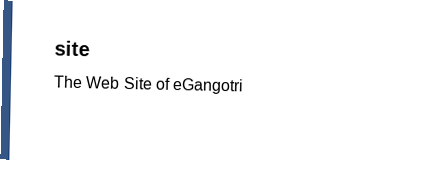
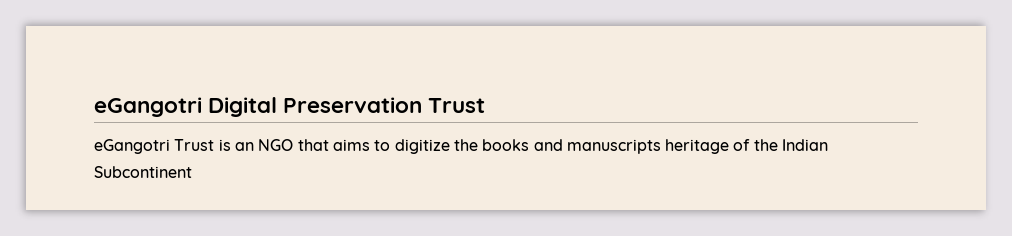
[54,40,90,57] [53,75,245,95] site // The Web Site of eGangotri -> [94,97,486,117] [94,139,829,154] [94,166,192,178] eGangotri Digital Preservation Trust // eGangotri Trust is an NGO that aims to digitize the books and manuscripts heritage of the Indian Subcontinent

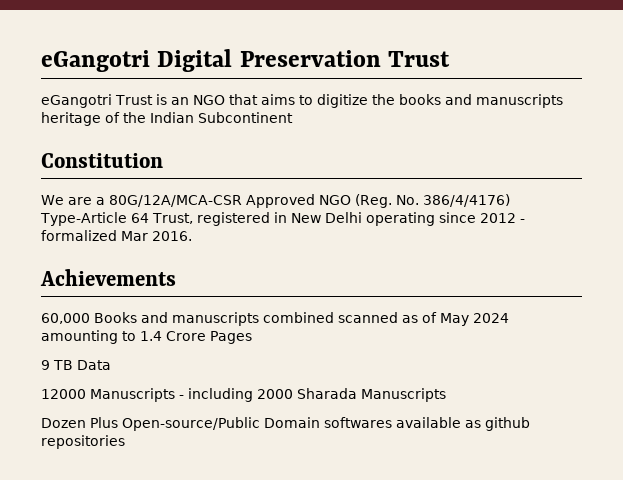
(192, 172) none -> [41,153,163,168] [41,194,510,208] [40,212,525,226] [41,230,192,241] [40,269,176,286] [41,312,509,326] [41,330,252,344] [41,360,111,370] [41,388,446,402] [41,417,530,431] [41,435,125,449] // Constitution // We are a 80G/12A/MCA-CSR Approved NGO (Reg. No. 386/4/4176) Type-Article 64 Trust, registered in New Delhi operating since 2012 - formalized Mar 2016. // Achievements // 60,000 Books and manuscripts combined scanned as of May 2024 amounting to 1.4 Crore Pages // 9 TB Data // 12000 Manuscripts - including 2000 Sharada Manuscripts // Dozen Plus Open-source/Public Domain softwares available as github repositories

